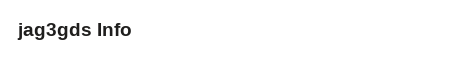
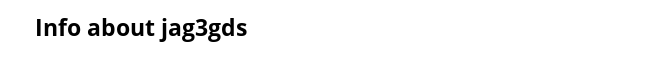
[17,23,133,40] jag3gds Info -> [35,18,248,42] Info about jag3gds

